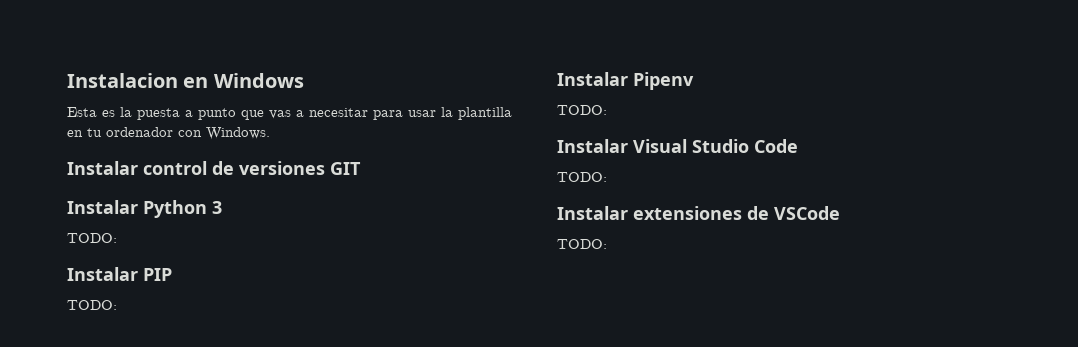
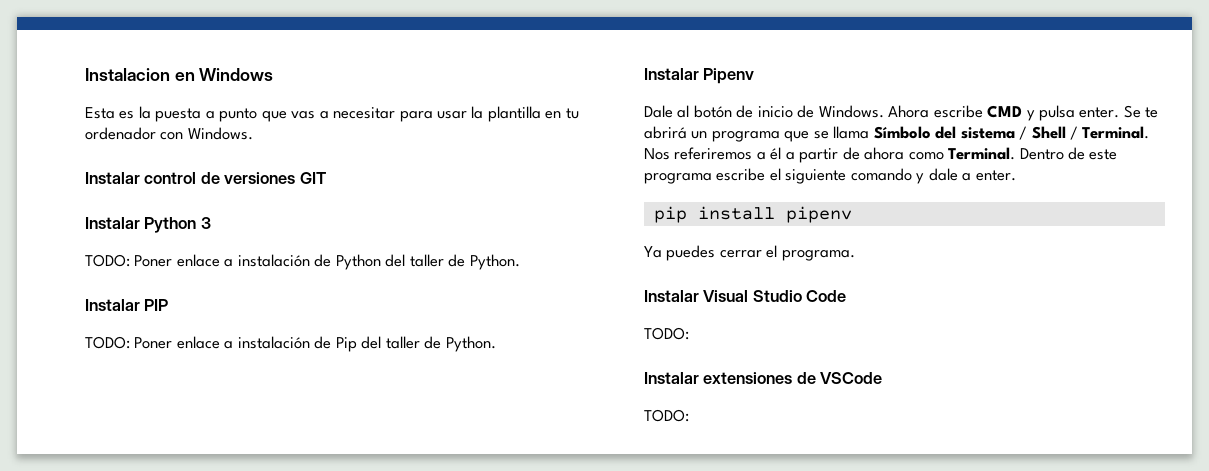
[67,267,172,281] [67,300,117,310] [557,72,694,90] [557,105,607,115] // Instalar PIP // TODO: // Instalar Pipenv // TODO: -> [134,254,520,270] [85,299,169,311] [85,336,496,352] [644,68,755,84] [644,105,1159,121] [644,126,1150,142] [644,147,1118,163] [644,168,1016,184] [653,206,852,223] [644,245,855,261] Poner enlace a instalación de Python del taller de Python. // Instalar PIP // TODO: Poner enlace a instalación de Pip del taller de Python. // Instalar Pipenv // Dale al botón de inicio de Windows. Ahora escribe CMD y pulsa enter. Se te abrirá un programa que se llama Símbolo del sistema / Shell / Terminal. Nos referiremos a él a partir de ahora como Terminal. Dentro de este programa escribe el siguiente comando y dale a enter. // pip install pipenv // Ya puedes cerrar el programa.

